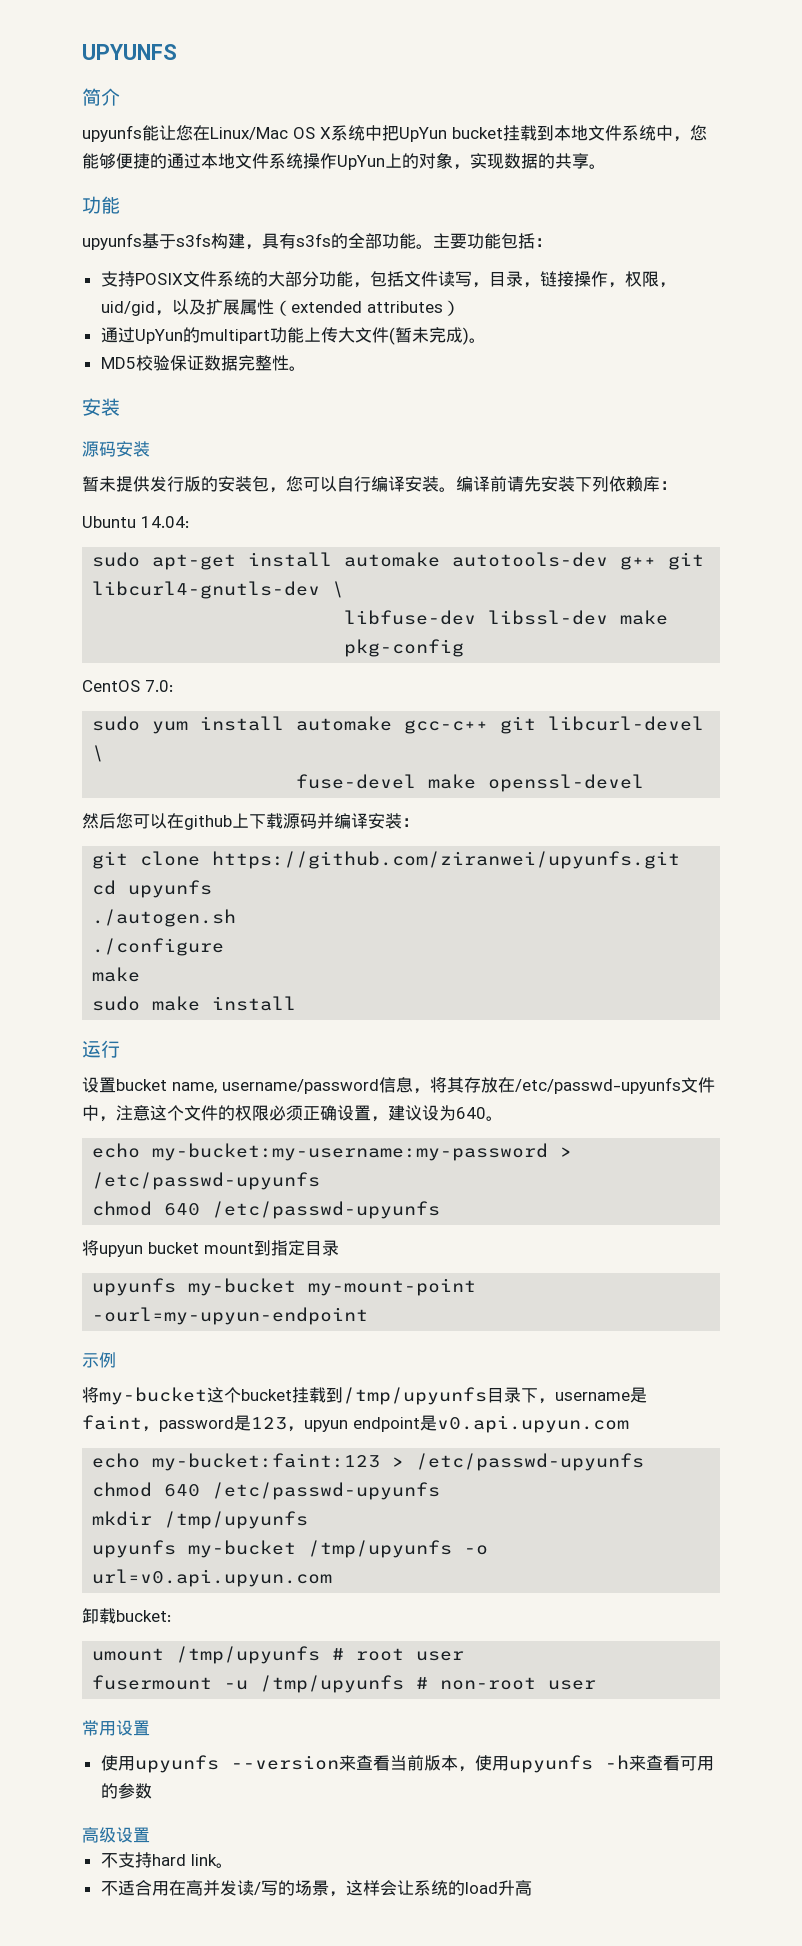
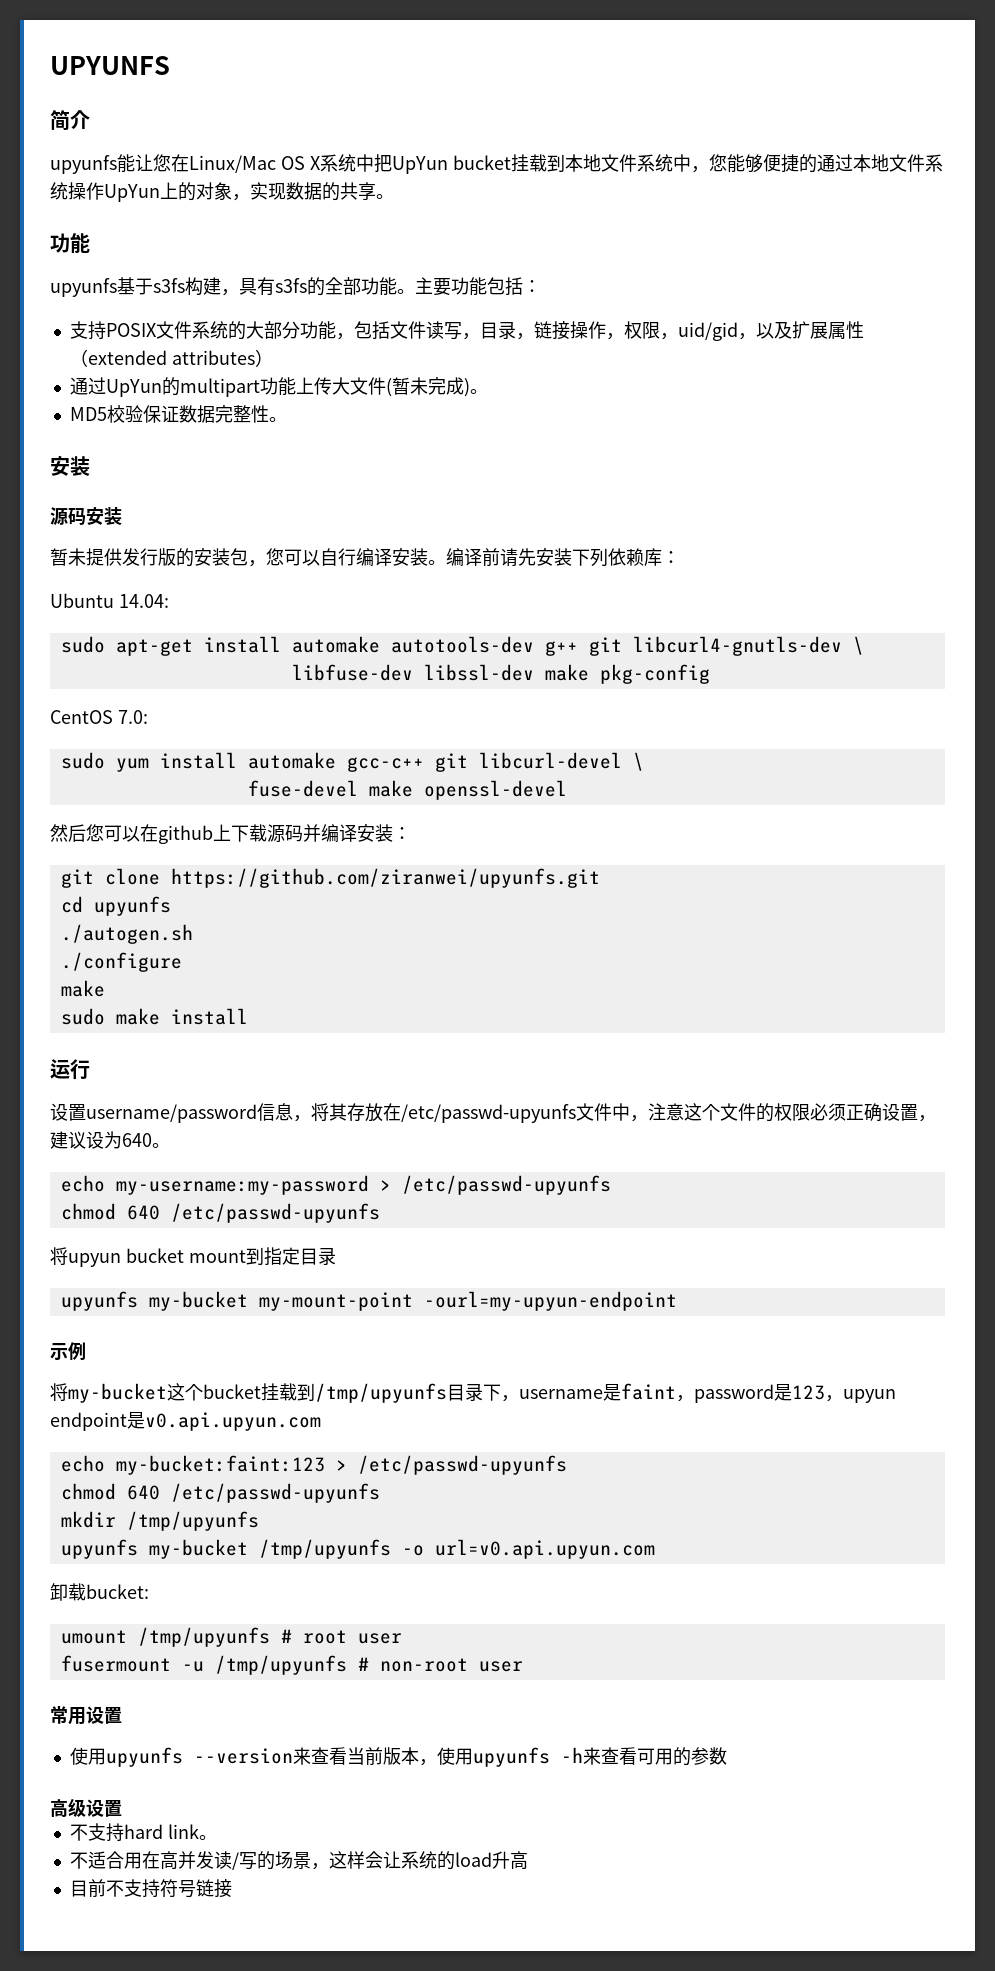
[116,1079,217,1094] bucket name, -> (86, 1112) none
[152,1143,549,1161] my-bucket:my-username:my-password -> [115,1175,369,1195] my-username:my-password
(532, 1888) none -> [69,1879,232,1898] // 目前不支持符号链接

